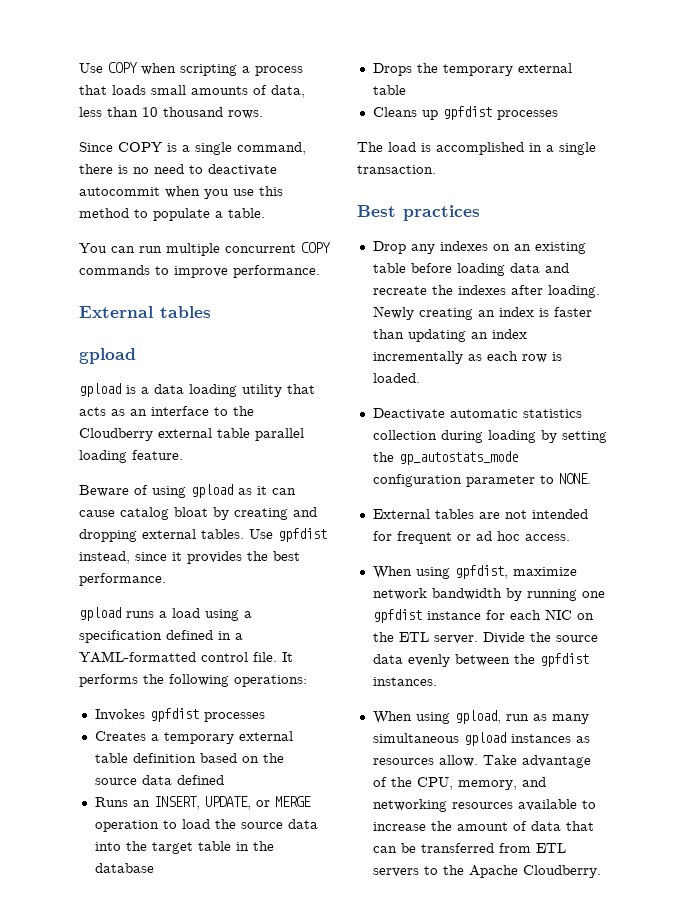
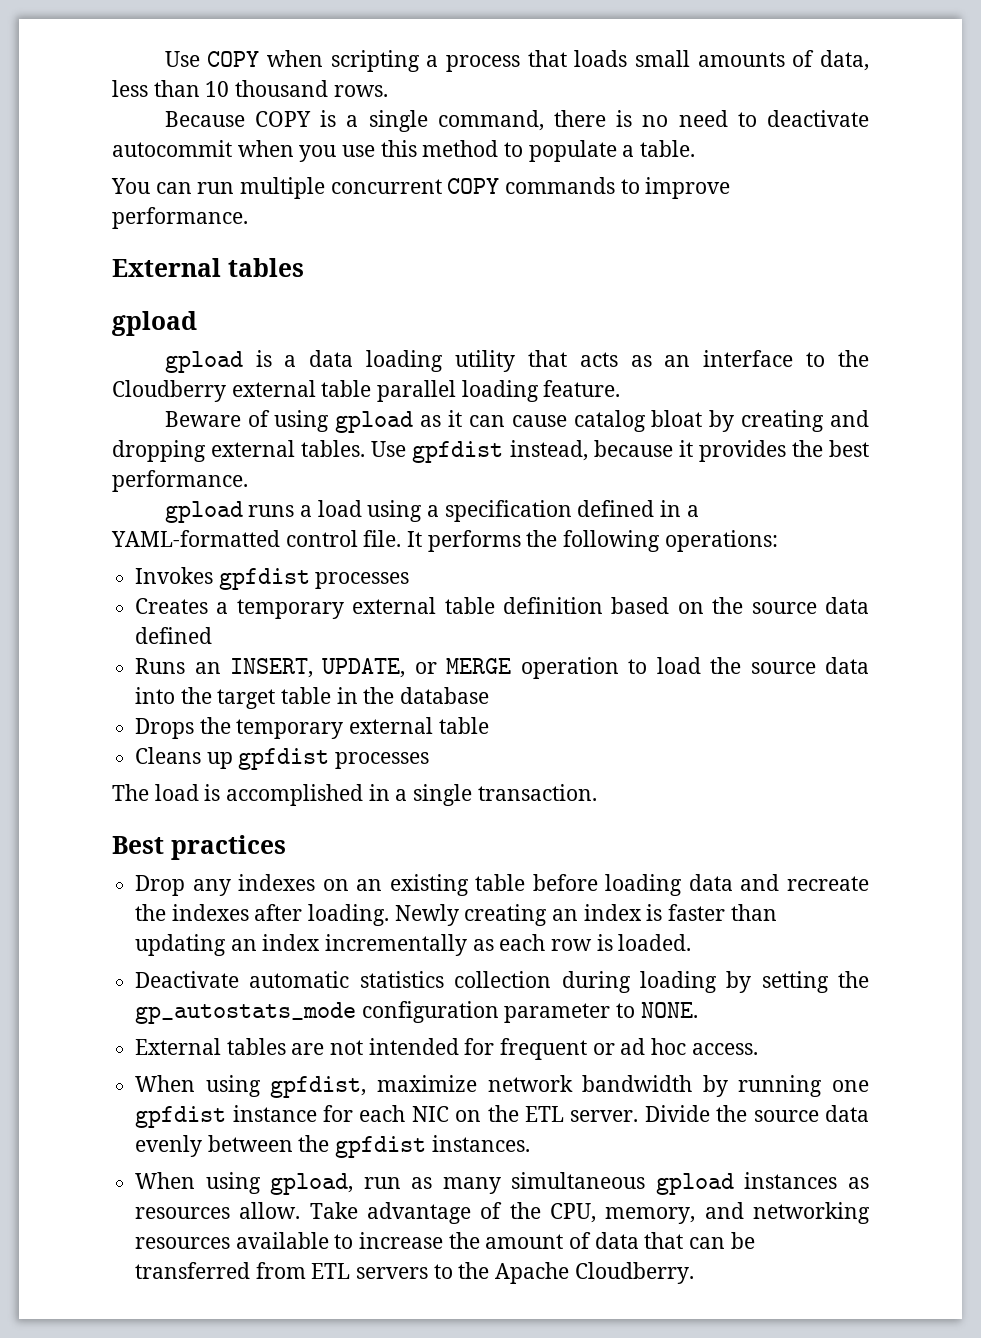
[79,142,113,152] Since -> [164,111,245,127] Because
[135,552,167,561] since -> [593,440,673,457] because

